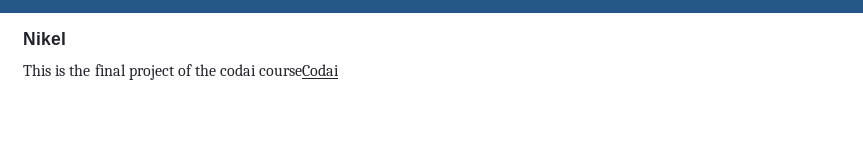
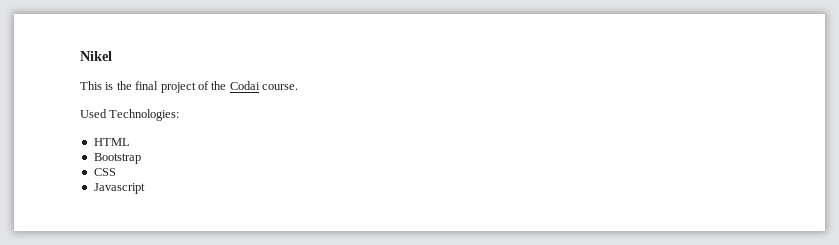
[220,64,340,76] codai courseCodai -> [229,81,298,90] [80,109,180,121] [93,138,130,146] [93,153,141,164] [93,168,116,176] [93,183,145,194] Codai course. // Used Technologies: // HTML // Bootstrap // CSS // Javascript

